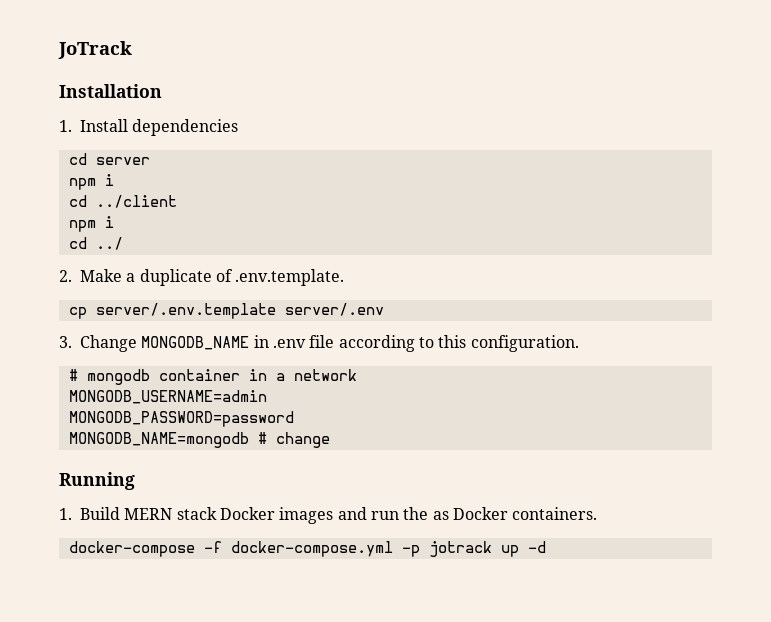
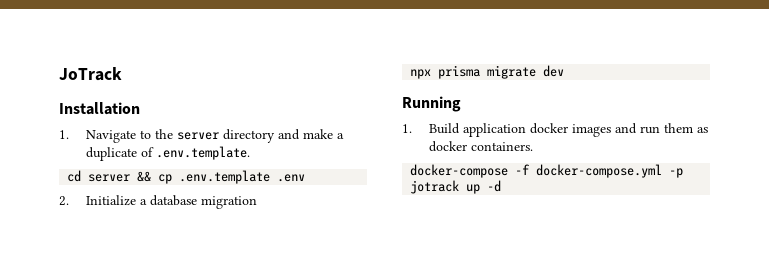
[80,119,239,136] [68,153,150,165] [68,174,114,190] [68,195,177,208] [68,216,114,232] [68,237,123,250] [59,269,345,286] [68,303,384,319] [59,335,579,352] [68,369,357,385] [68,390,267,404] [68,411,294,427] [68,432,330,448] [59,472,135,490] [59,507,508,524] Install dependencies // cd server // npm i // cd ../client // npm i // cd ../ // 2. Make a duplicate of .env.template. // cp server/.env.template server/.env // 3. Change MONGODB_NAME in .env file according to this configuration. // # mongodb container in a network // MONGODB_USERNAME=admin // MONGODB_PASSWORD=password // MONGODB_NAME=mongodb # change // Running // 1. Build MERN stack Docker images and run the as Docker -> [86,129,345,143] [86,146,251,161] [67,170,306,184] [59,195,258,209] [410,65,565,79] [402,96,461,112] [402,123,709,137] [429,141,468,152] Navigate to the server directory and make a duplicate of .env.template. // cd server && cp .env.template .env // 2. Initialize a database migration // npx prisma migrate dev // Running // 1. Build application docker images and run them as docker

